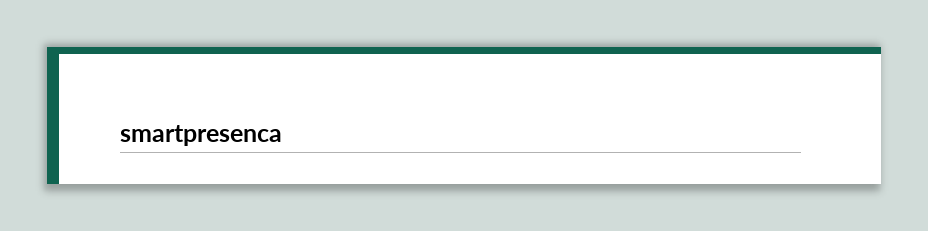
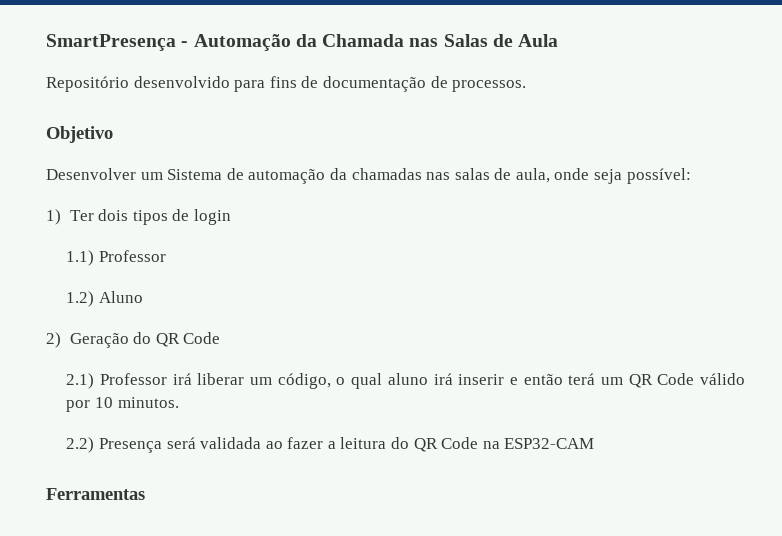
[120,125,282,146] smartpresenca -> [46,34,559,51] [46,76,527,92] [46,126,113,143] [46,168,691,184] [46,209,231,225] [66,250,166,266] [66,291,143,307] [46,332,221,348] [66,373,745,389] [66,397,179,412] [66,437,595,453] [46,488,145,500] SmartPresença - Automação da Chamada nas Salas de Aula // Repositório desenvolvido para fins de documentação de processos. // Objetivo // Desenvolver um Sistema de automação da chamadas nas salas de aula, onde seja possível: // 1) Ter dois tipos de login // 1.1) Professor // 1.2) Aluno // 2) Geração do QR Code // 2.1) Professor irá liberar um código, o qual aluno irá inserir e então terá um QR Code válido por 10 minutos. // 2.2) Presença será validada ao fazer a leitura do QR Code na ESP32-CAM // Ferramentas

